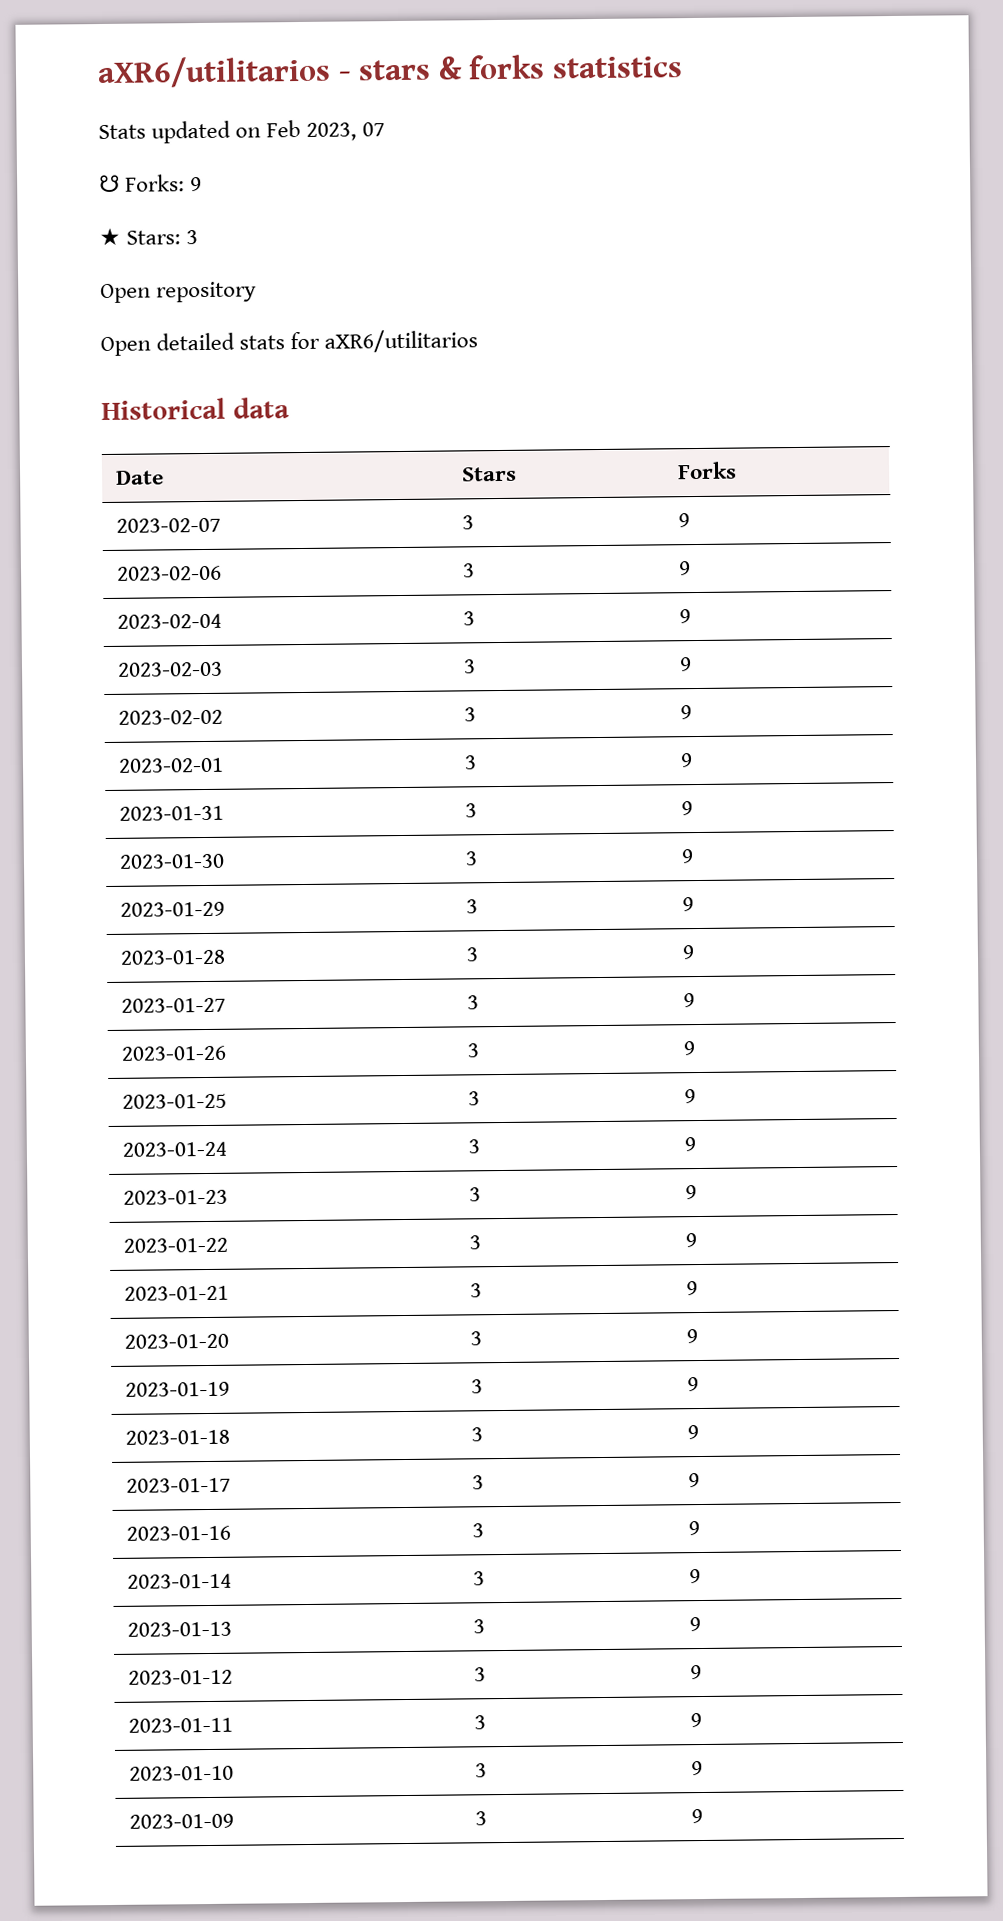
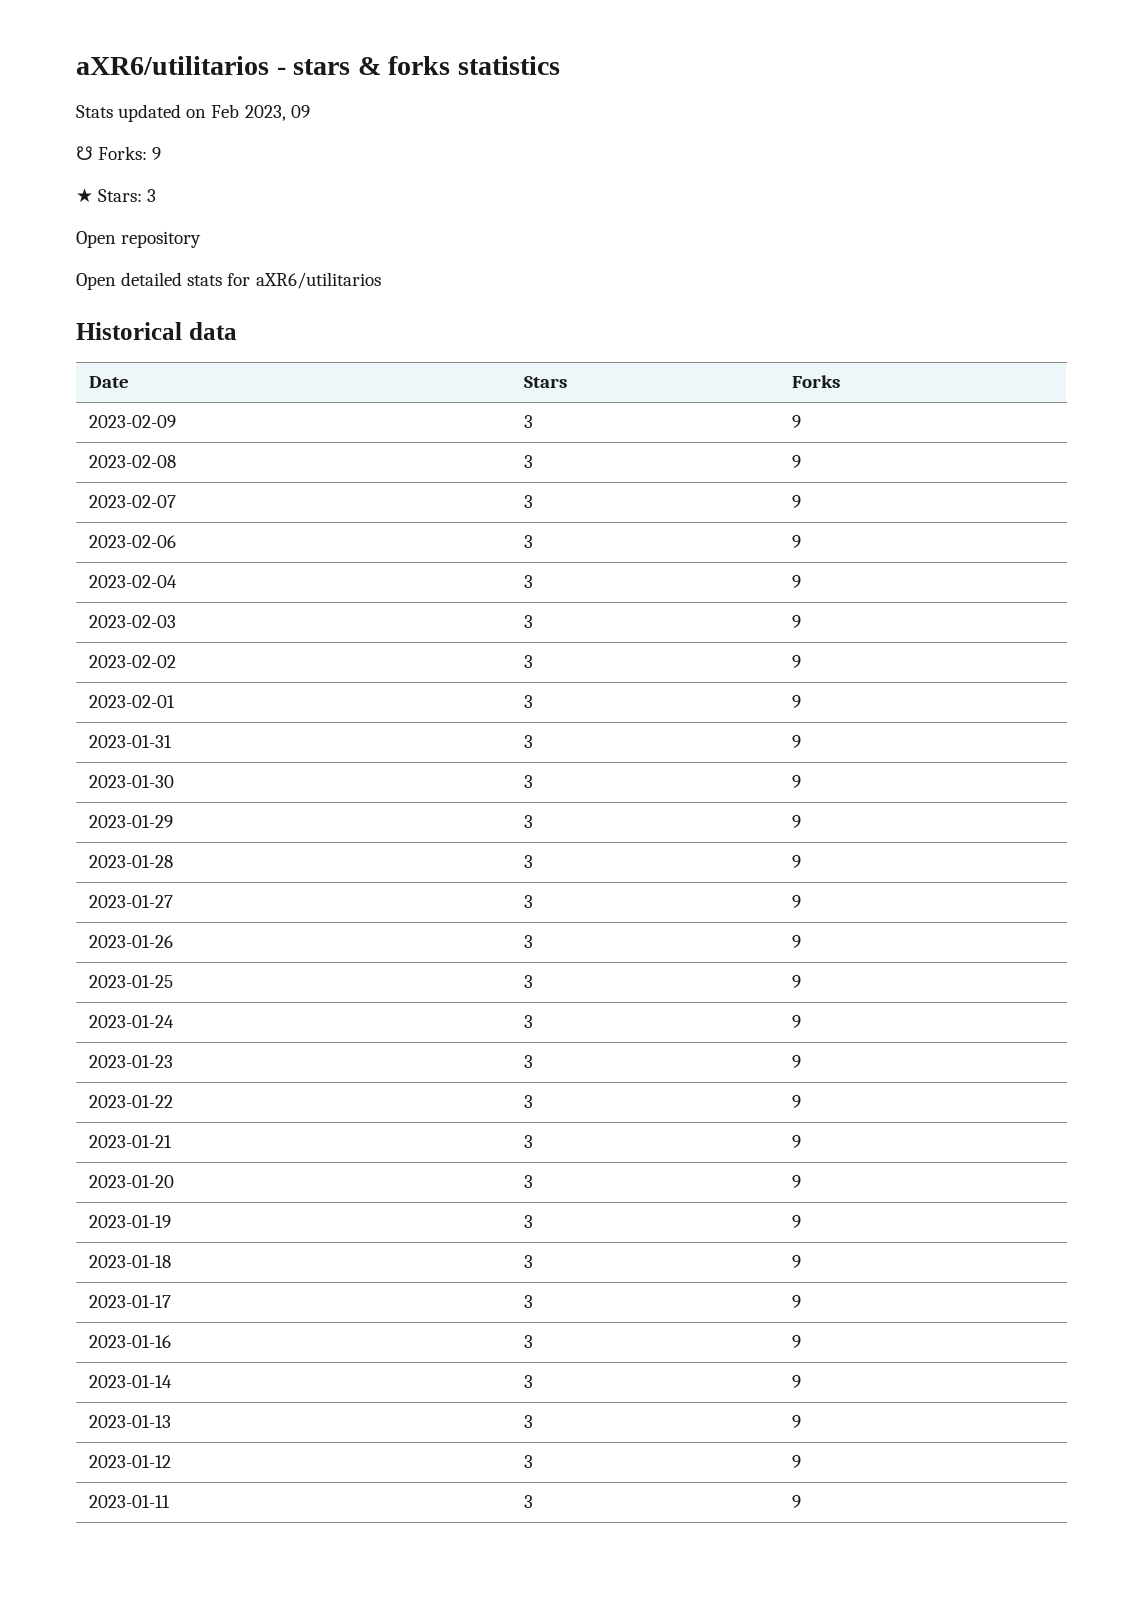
[362,122,386,137] 07 -> [290,105,310,118] 09
(737, 470) none -> [89,415,177,428] [524,415,534,428] [792,415,802,428] [89,455,177,468] [524,455,534,468] [792,455,802,468] // 2023-02-09 | 3 | 9 // 2023-02-08 | 3 | 9
[128,1765,234,1781] [474,1763,487,1778] [690,1761,703,1776] [128,1813,234,1829] [474,1811,487,1826] [690,1809,703,1824] // 2023-01-10 | 3 | 9 // 2023-01-09 | 3 | 9 -> (802, 1501) none

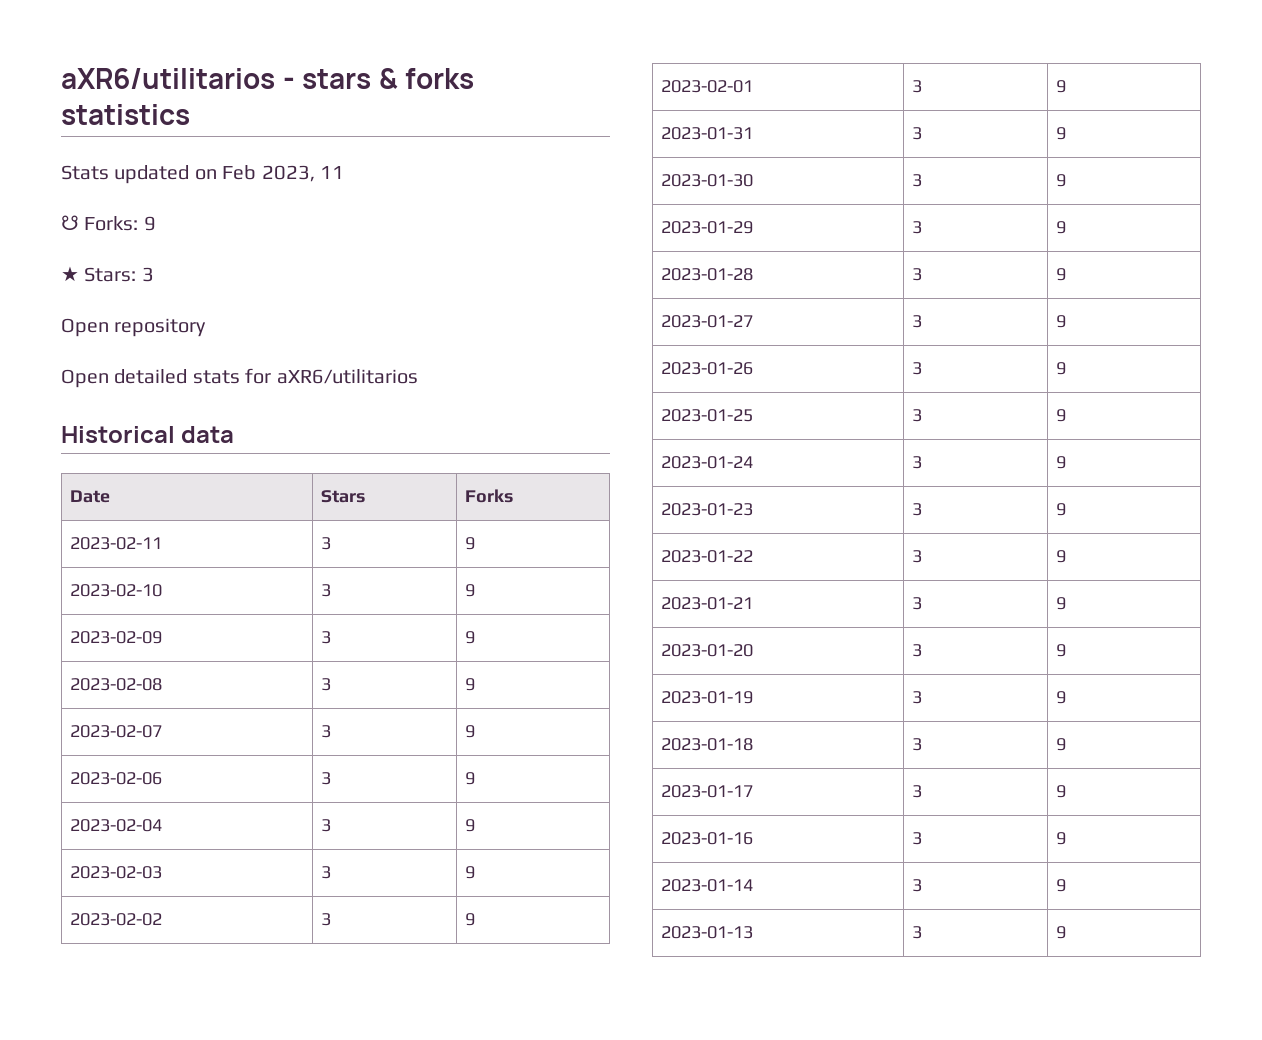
[290,105,310,118] 09 -> [320,166,344,179] 11
(841, 381) none -> [70,537,163,550] [321,537,332,550] [465,537,476,550] [70,584,163,597] [321,584,332,597] [465,584,476,597] // 2023-02-11 | 3 | 9 // 2023-02-10 | 3 | 9
[89,1455,172,1468] [524,1455,534,1468] [792,1455,802,1468] [89,1495,171,1508] [524,1495,534,1508] [792,1495,802,1508] // 2023-01-12 | 3 | 9 // 2023-01-11 | 3 | 9 -> (1067, 932) none

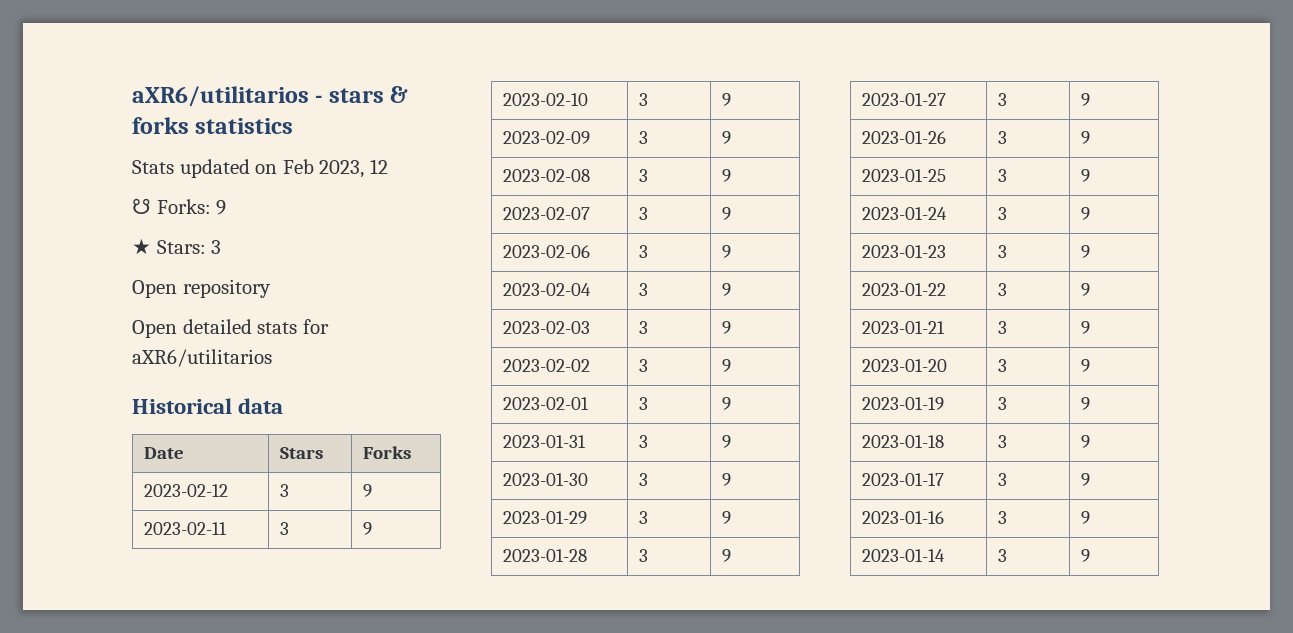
[320,166,344,179] 11 -> [369,159,388,174] 12
(514, 496) none -> [143,484,228,497] [279,484,289,497] [362,484,372,497] // 2023-02-12 | 3 | 9
[661,926,754,939] [912,926,923,939] [1056,926,1067,939] // 2023-01-13 | 3 | 9 -> (1090, 555) none

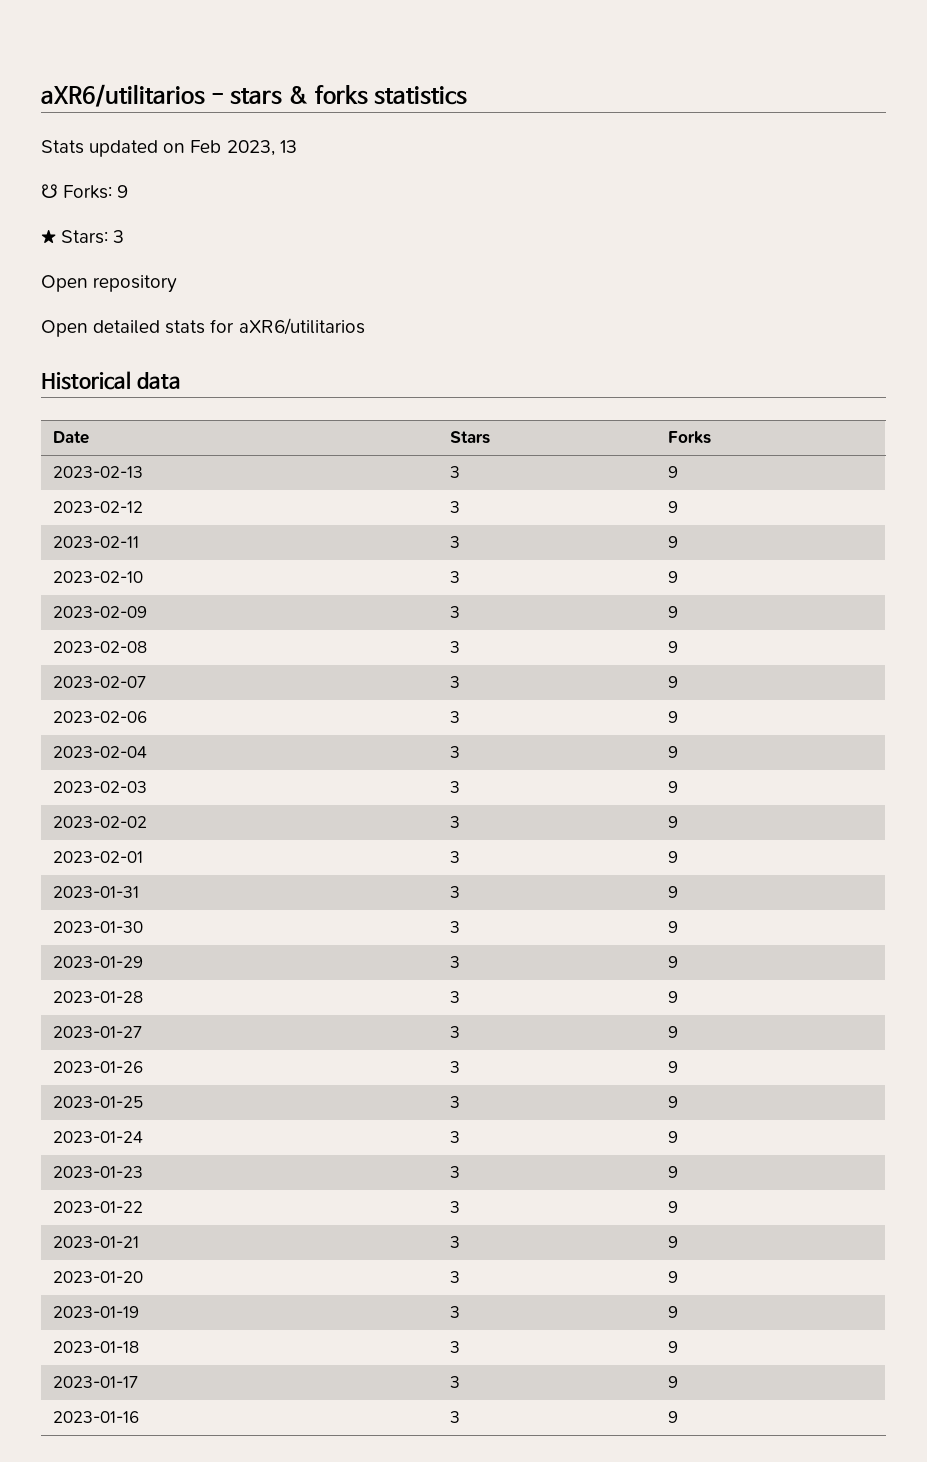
[369,159,388,174] 12 -> [279,140,297,153] 13
(411, 452) none -> [53,466,144,478] [450,466,461,478] [668,466,679,478] // 2023-02-13 | 3 | 9
[861,549,945,562] [997,549,1007,562] [1080,549,1090,562] // 2023-01-14 | 3 | 9 -> (679, 1417) none

